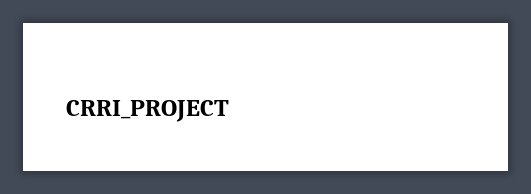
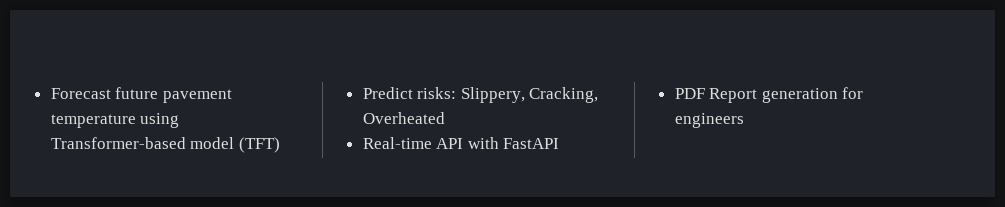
[66,100,229,122] CRRI_PROJECT -> [50,87,232,103] [50,113,180,128] [50,137,280,153] [362,87,599,103] [362,112,445,124] [362,137,560,149] [674,87,864,103] [674,113,744,128] Forecast future pavement temperature using Transformer-based model (TFT) // Predict risks: Slippery, Cracking, Overheated // Real-time API with FastAPI // PDF Report generation for engineers

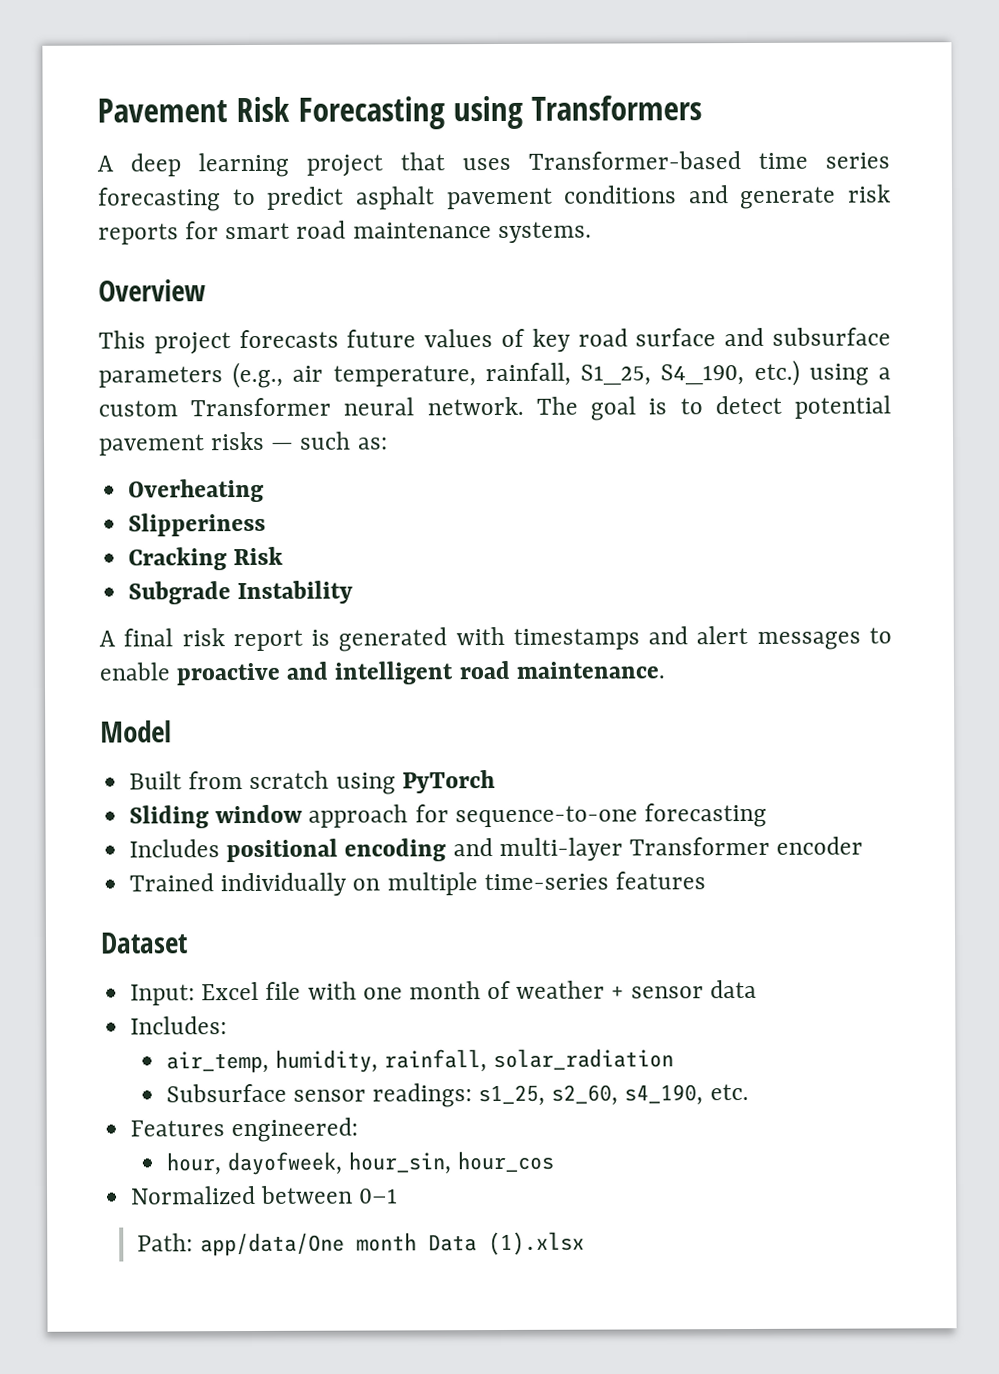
[50,87,232,103] [50,113,180,128] [50,137,280,153] [362,87,599,103] [362,112,445,124] [362,137,560,149] [674,87,864,103] [674,113,744,128] Forecast future pavement temperature using Transformer-based model (TFT) // Predict risks: Slippery, Cracking, Overheated // Real-time API with FastAPI // PDF Report generation for engineers -> [97,95,702,130] [97,151,890,178] [97,184,891,212] [98,220,592,245] [98,279,206,302] [98,327,891,355] [98,359,891,389] [98,395,891,421] [98,431,388,456] [128,478,265,503] [128,512,267,537] [128,546,284,571] [128,580,354,605] [99,625,892,652] [99,660,665,686] [100,720,172,743] [129,770,495,795] [129,802,767,829] [129,836,864,863] [129,871,706,897] [100,932,188,954] [130,979,757,1006] [130,1016,228,1035] [165,1048,675,1074] [165,1083,749,1108] [130,1117,359,1143] [165,1150,555,1176] [131,1185,399,1205] [137,1231,585,1257] Pavement Risk Forecasting using Transformers // A deep learning project that uses Transformer-based time series forecasting to predict asphalt pavement conditions and generate risk reports for smart road maintenance systems. // Overview // This project forecasts future values of key road surface and subsurface parameters (e.g., air temperature, rainfall, S1_25, S4_190, etc.) using a custom Transformer neural network. The goal is to detect potential pavement risks — such as: // Overheating // Slipperiness // Cracking Risk // Subgrade Instability // A final risk report is generated with timestamps and alert messages to enable proactive and intelligent road maintenance. // Model // Built from scratch using PyTorch // Sliding window approach for sequence-to-one forecasting // Includes positional encoding and multi-layer Transformer encoder // Trained individually on multiple time-series features // Dataset // Input: Excel file with one month of weather + sensor data // Includes: // air_temp, humidity, rainfall, solar_radiation // Subsurface sensor readings: s1_25, s2_60, s4_190, etc. // Features engineered: // hour, dayofweek, hour_sin, hour_cos // Normalized between 0–1 // Path: app/data/One month Data (1).xlsx

